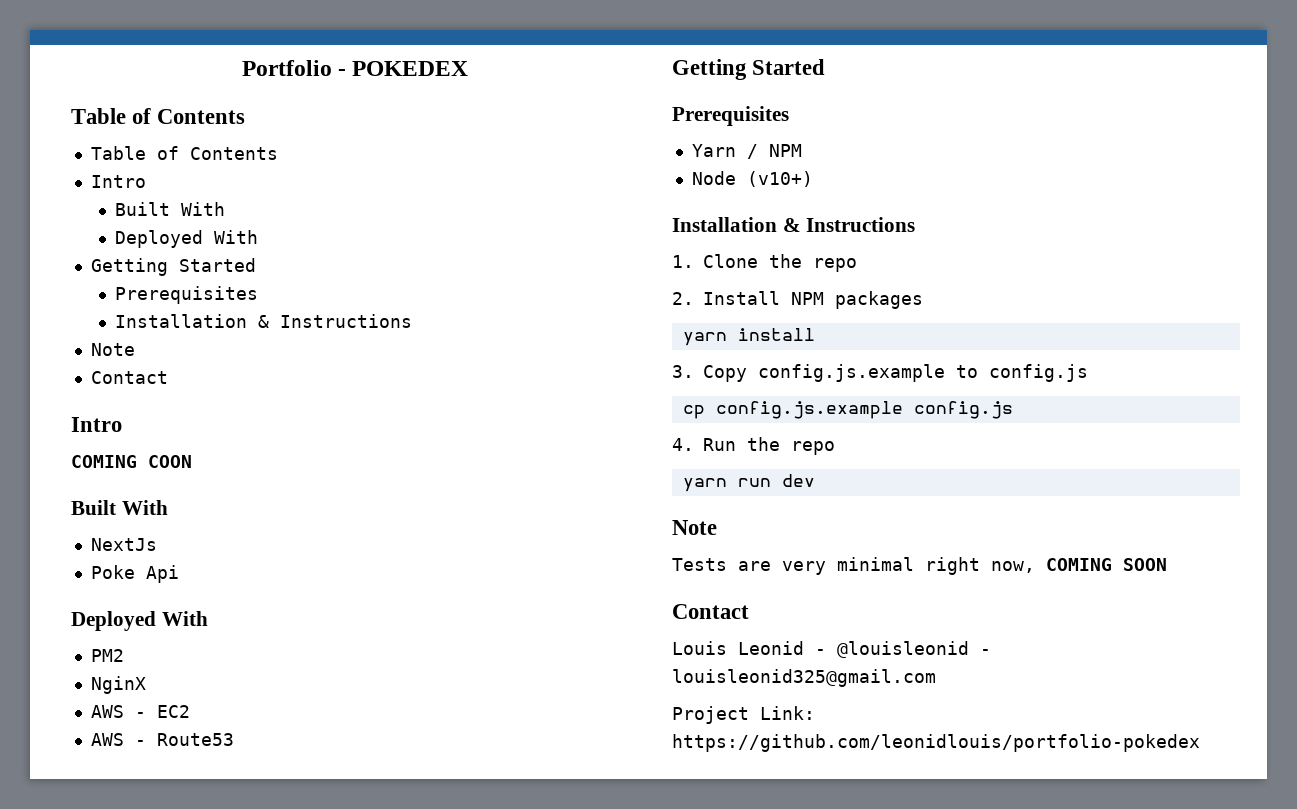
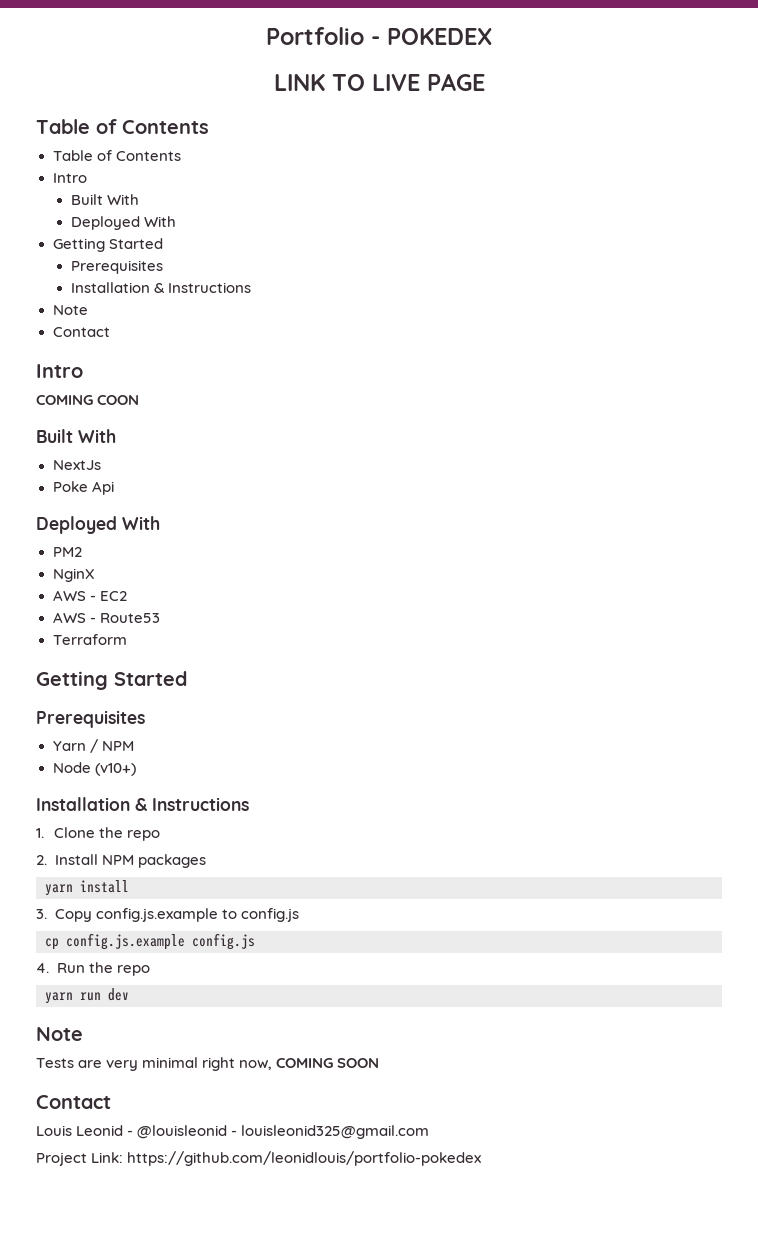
(469, 68) none -> [273,73,485,91] // LINK TO LIVE PAGE
(234, 739) none -> [52,634,127,645] // Terraform

